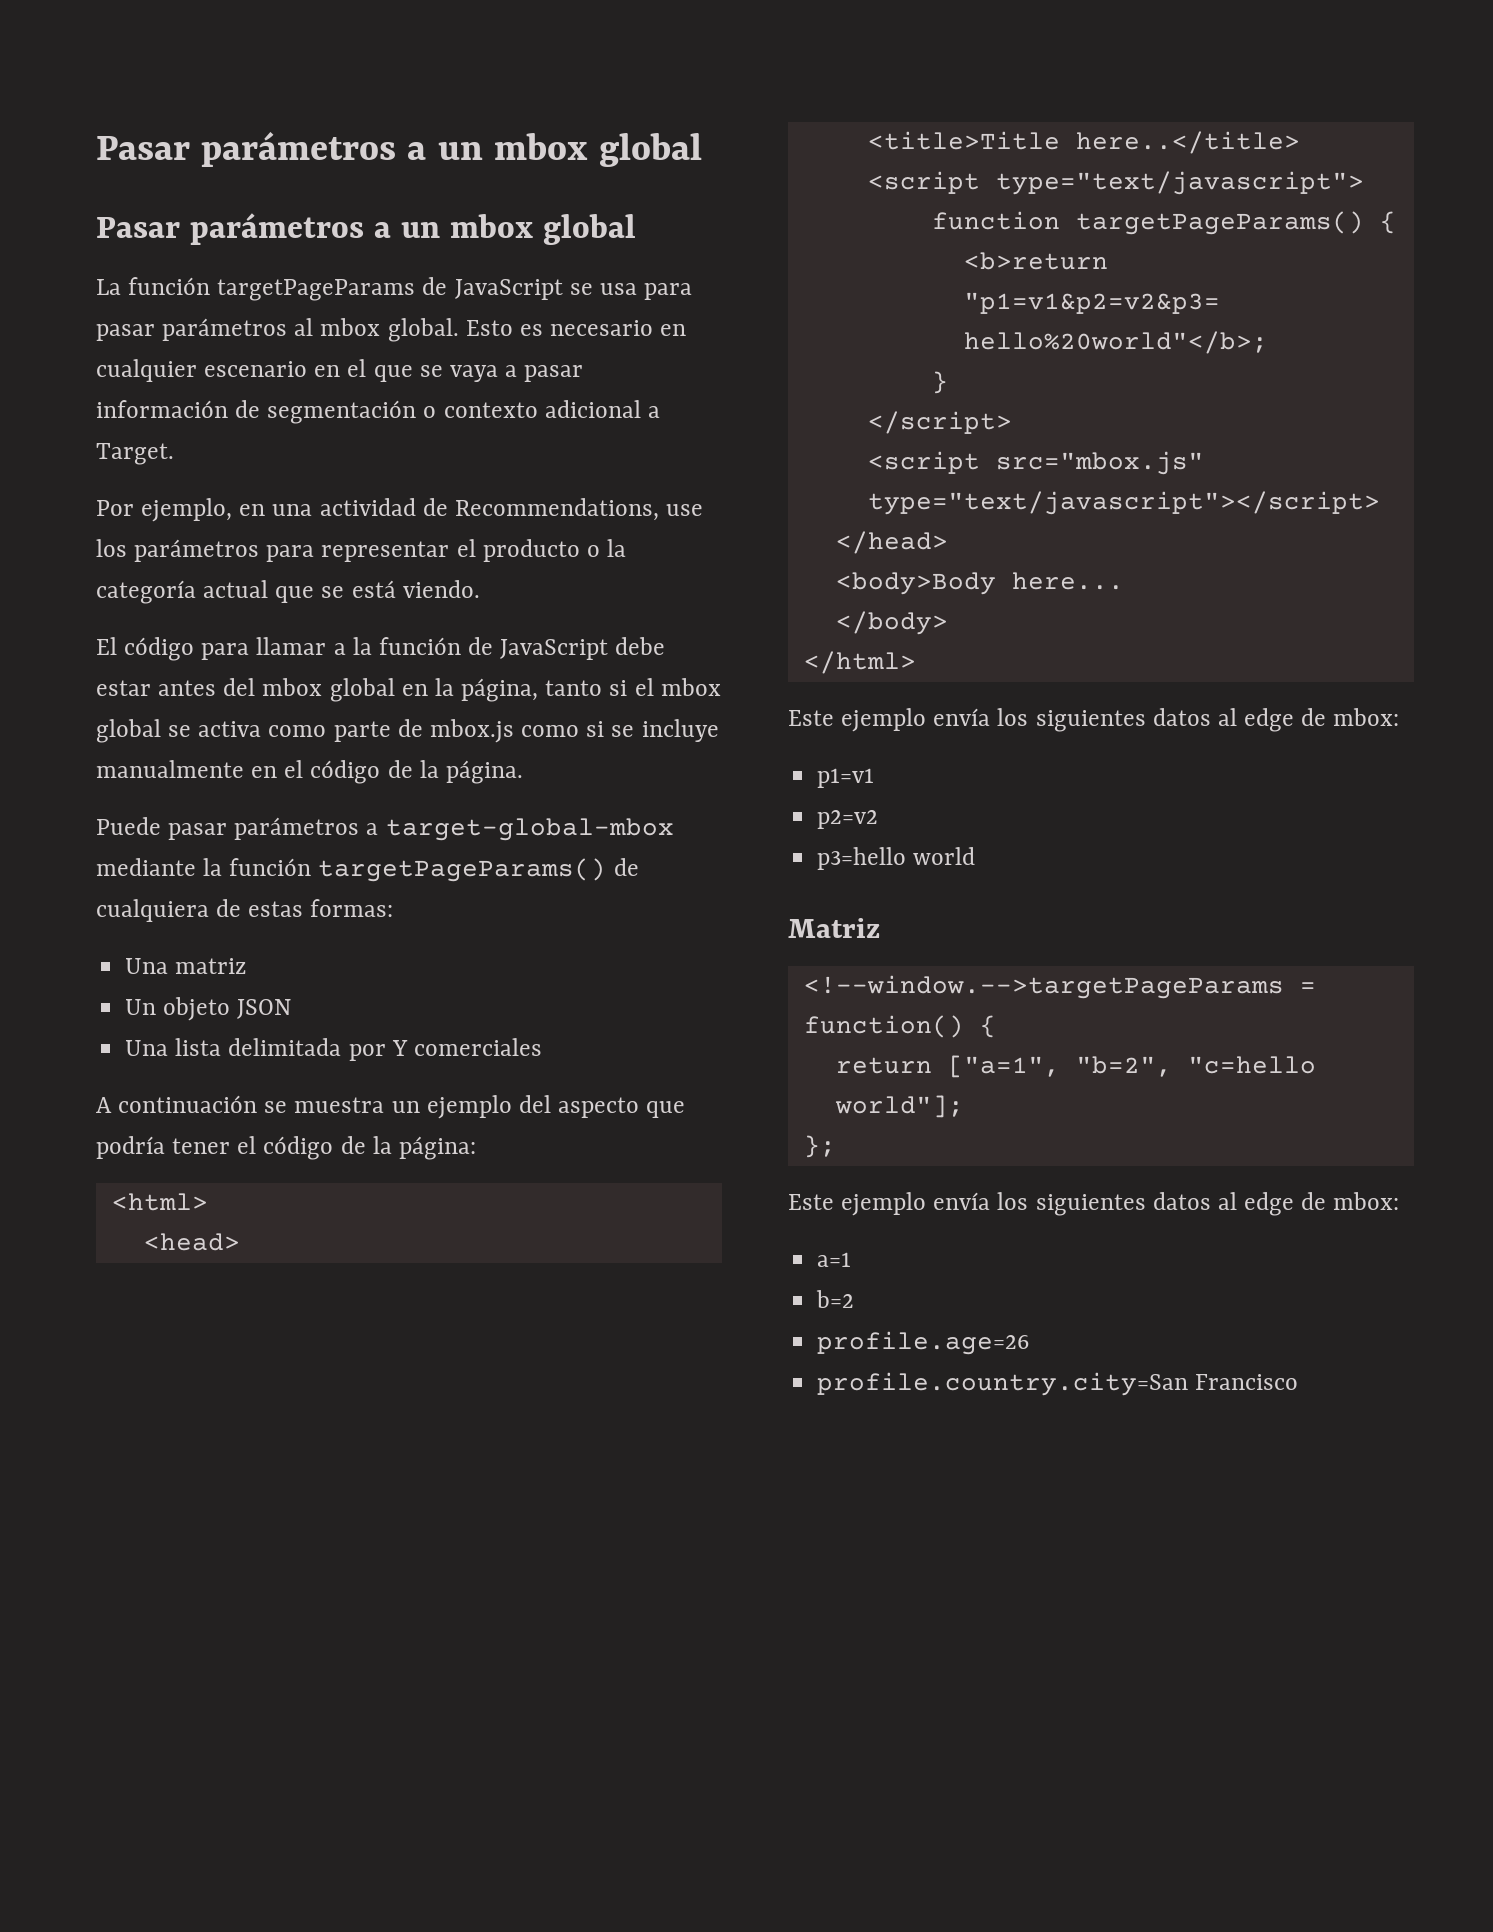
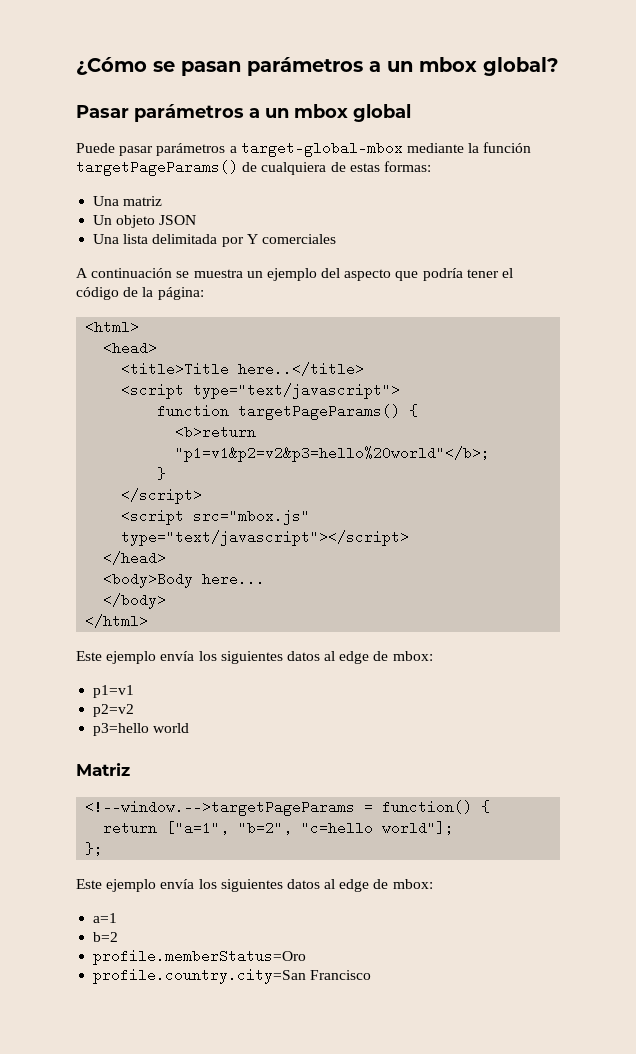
[96,131,703,167] [96,213,636,245] [96,277,693,301] [96,318,687,342] [96,359,584,382] [96,400,660,424] [96,443,174,465] [96,498,704,522] [96,539,627,562] [96,580,480,604] [96,637,666,661] [96,678,721,702] [96,719,719,743] [96,760,523,784] Pasar parámetros a un mbox global // Pasar parámetros a un mbox global // La función targetPageParams de JavaScript se usa para pasar parámetros al mbox global. Esto es necesario en cualquier escenario en el que se vaya a pasar información de segmentación o contexto adicional a Target. // Por ejemplo, en una actividad de Recommendations, use los parámetros para representar el producto o la categoría actual que se está viendo. // El código para llamar a la función de JavaScript debe estar antes del mbox global en la página, tanto si el mbox global se activa como parte de mbox.js como si se incluye manualmente en el código de la página. -> [76,57,558,76] [76,104,411,122] ¿Cómo se pasan parámetros a un mbox global? // Pasar parámetros a un mbox global
[817,1331,1030,1355] profile.age=26 -> [93,949,307,965] profile.memberStatus=Oro

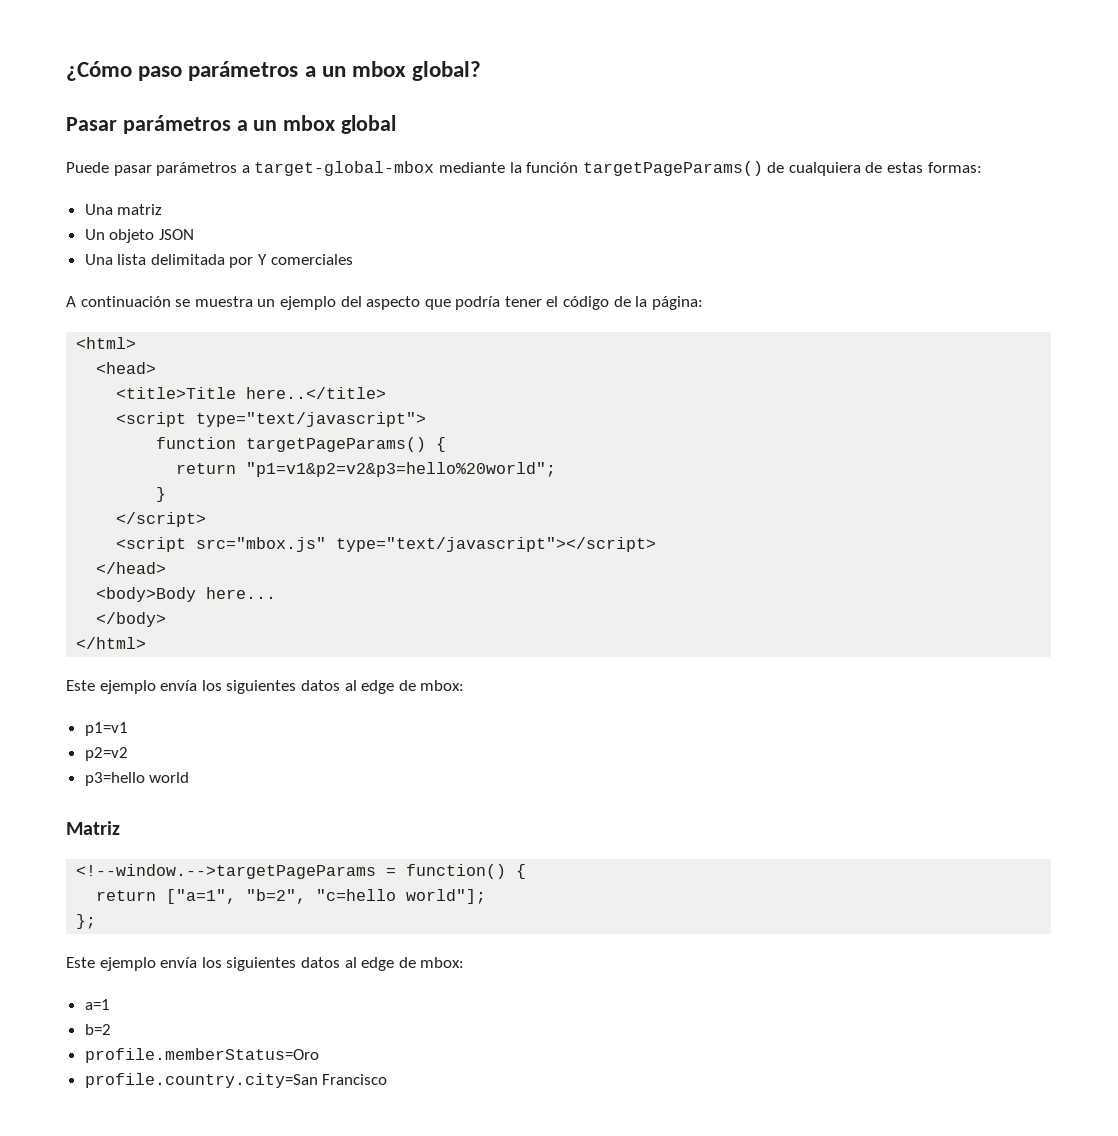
[153,61,241,76] se pasan -> [138,66,183,81] paso
[175,425,257,439] [175,446,491,462] <b>return "p1=v1&p2=v2&p3=hello%20world"</b>; -> [176,462,557,477] return "p1=v1&p2=v2&p3=hello%20world";

